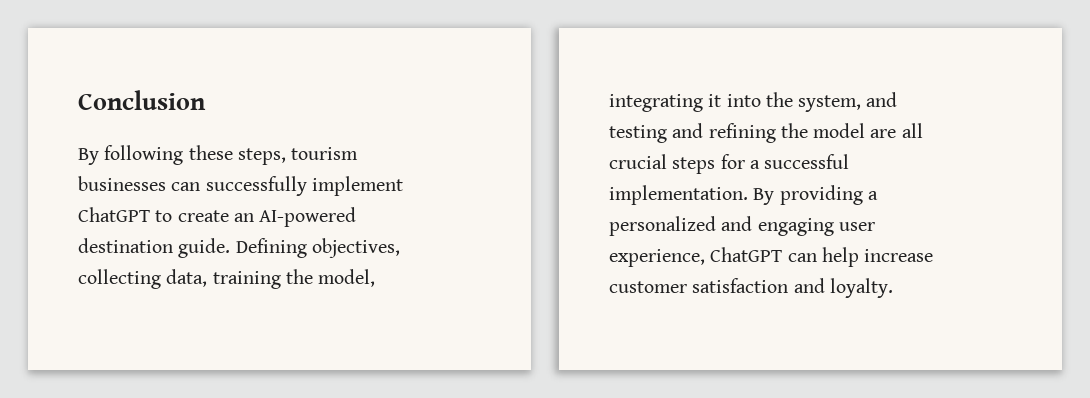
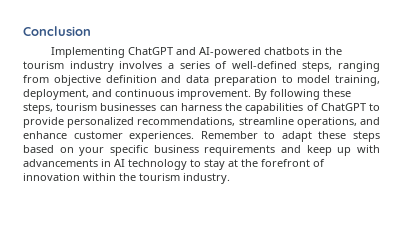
(206, 100) none -> [51,47,343,58] [23,61,380,72] [23,75,380,86] [23,89,251,100] Implementing ChatGPT and AI-powered chatbots in the tourism industry involves a series of well-defined steps, ranging from objective definition and data preparation to model training, deployment, and continuous improvement.
[205,176,403,196] [78,207,357,227] [78,238,400,258] [78,269,376,289] [609,92,898,112] [609,123,923,143] [609,154,850,174] [609,185,878,205] [609,216,875,236] [609,247,934,267] [609,278,893,298] successfully implement ChatGPT to create an AI-powered destination guide. Defining objectives, collecting data, training the model, integrating it into the system, and testing and refining the model are all crucial steps for a successful implementation. By providing a personalized and engaging user experience, ChatGPT can help increase customer satisfaction and loyalty. -> [180,103,381,114] [23,117,380,128] [23,131,380,142] [23,145,381,156] [23,159,325,170] [23,173,230,184] harness the capabilities of ChatGPT to provide personalized recommendations, streamline operations, and enhance customer experiences. Remember to adapt these steps based on your specific business requirements and keep up with advancements in AI technology to stay at the forefront of innovation within the tourism industry.

